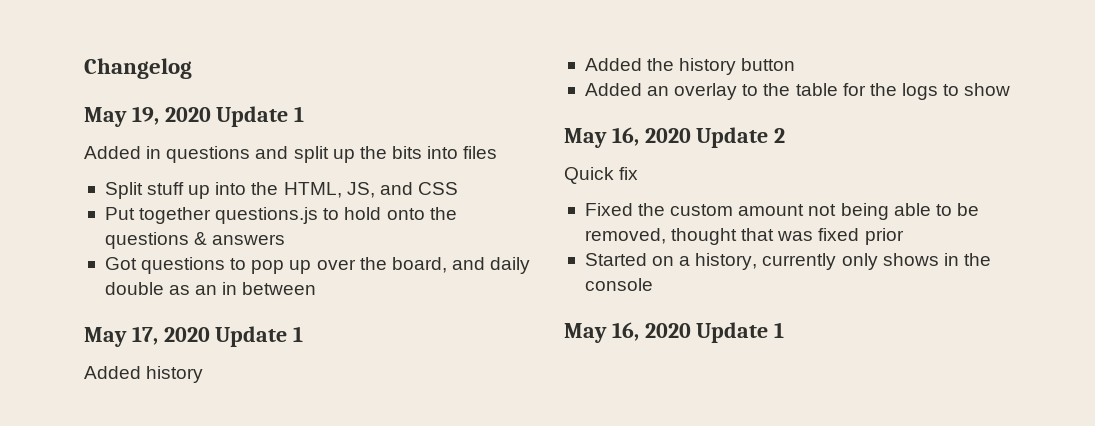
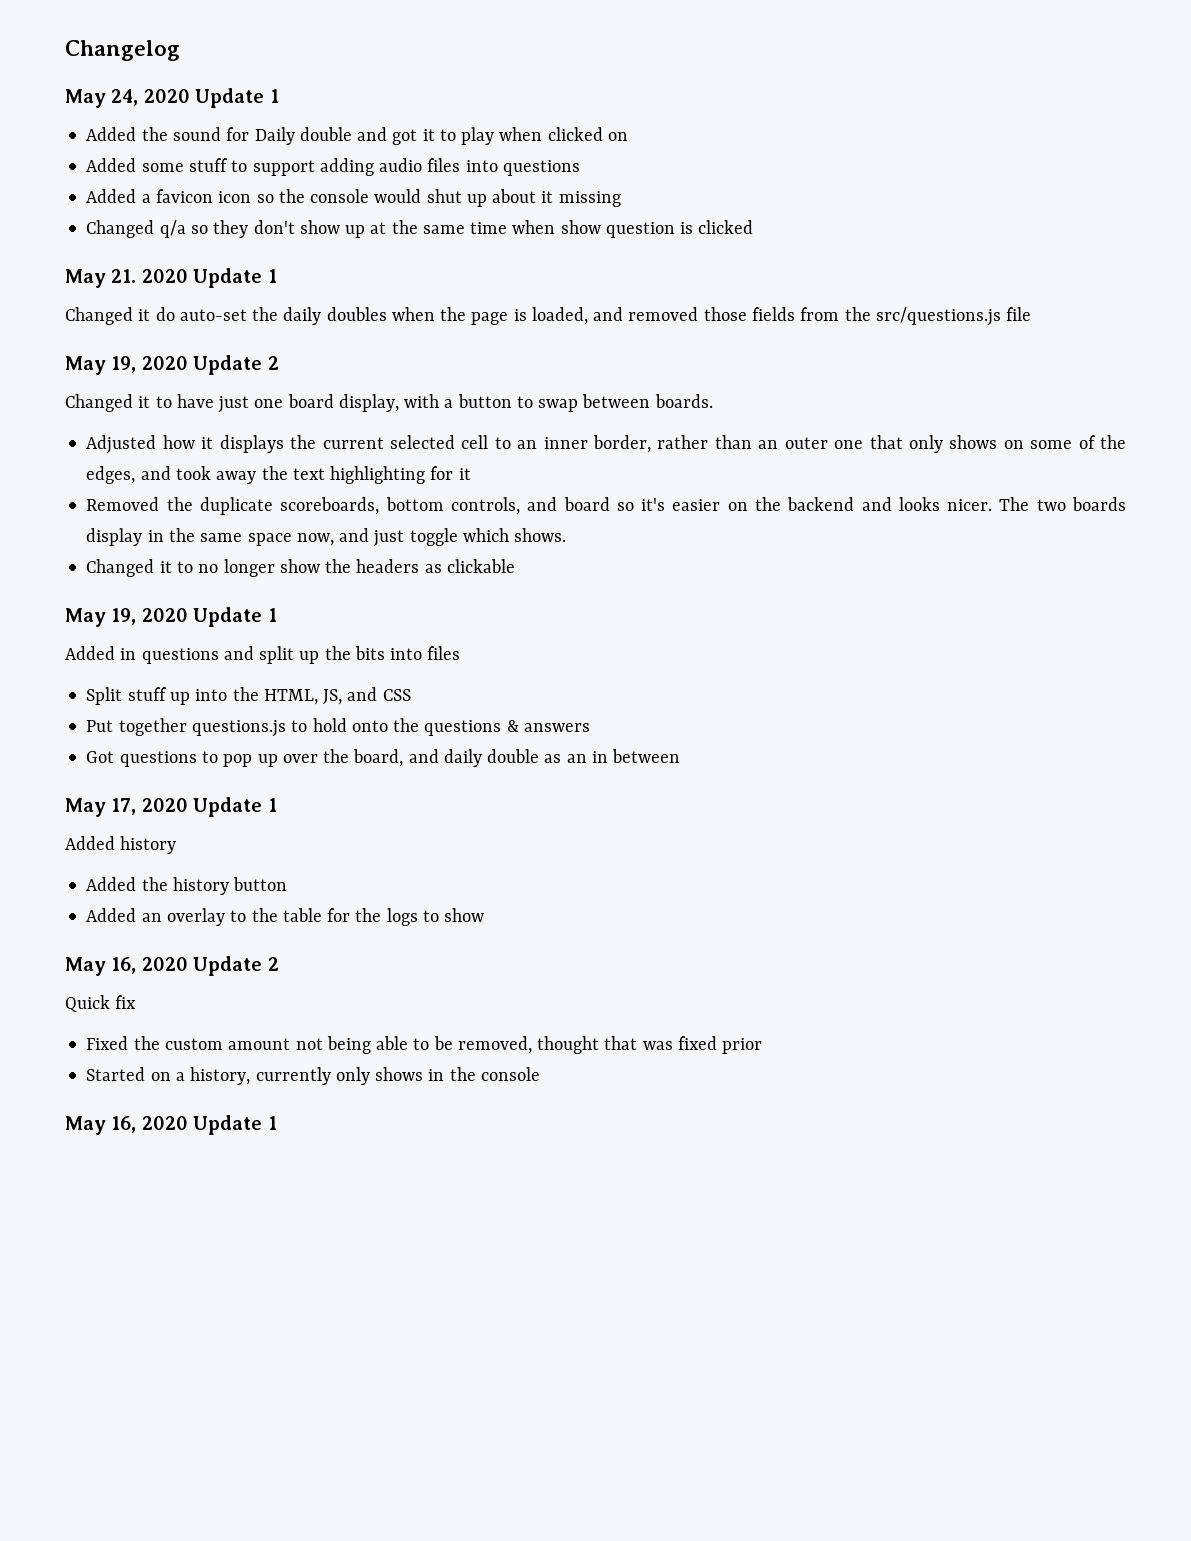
(192, 68) none -> [65,88,279,108] [86,127,628,145] [86,158,580,176] [86,189,621,207] [86,220,754,238] [65,268,277,288] [65,307,1032,326] [65,355,279,375] [65,394,713,413] [86,435,1127,454] [86,466,471,484] [86,497,1126,515] [86,528,567,547] [86,559,515,577] // May 24, 2020 Update 1 // Added the sound for Daily double and got it to play when clicked on // Added some stuff to support adding audio files into questions // Added a favicon icon so the console would shut up about it missing // Changed q/a so they don't show up at the same time when show question is clicked // May 21. 2020 Update 1 // Changed it do auto-set the daily doubles when the page is loaded, and removed those fields from the src/questions.js file // May 19, 2020 Update 2 // Changed it to have just one board display, with a button to swap between boards. // Adjusted how it displays the current selected cell to an inner border, rather than an outer one that only shows on some of the edges, and took away the text highlighting for it // Removed the duplicate scoreboards, bottom controls, and board so it's easier on the backend and looks nicer. The two boards display in the same space now, and just toggle which shows. // Changed it to no longer show the headers as clickable

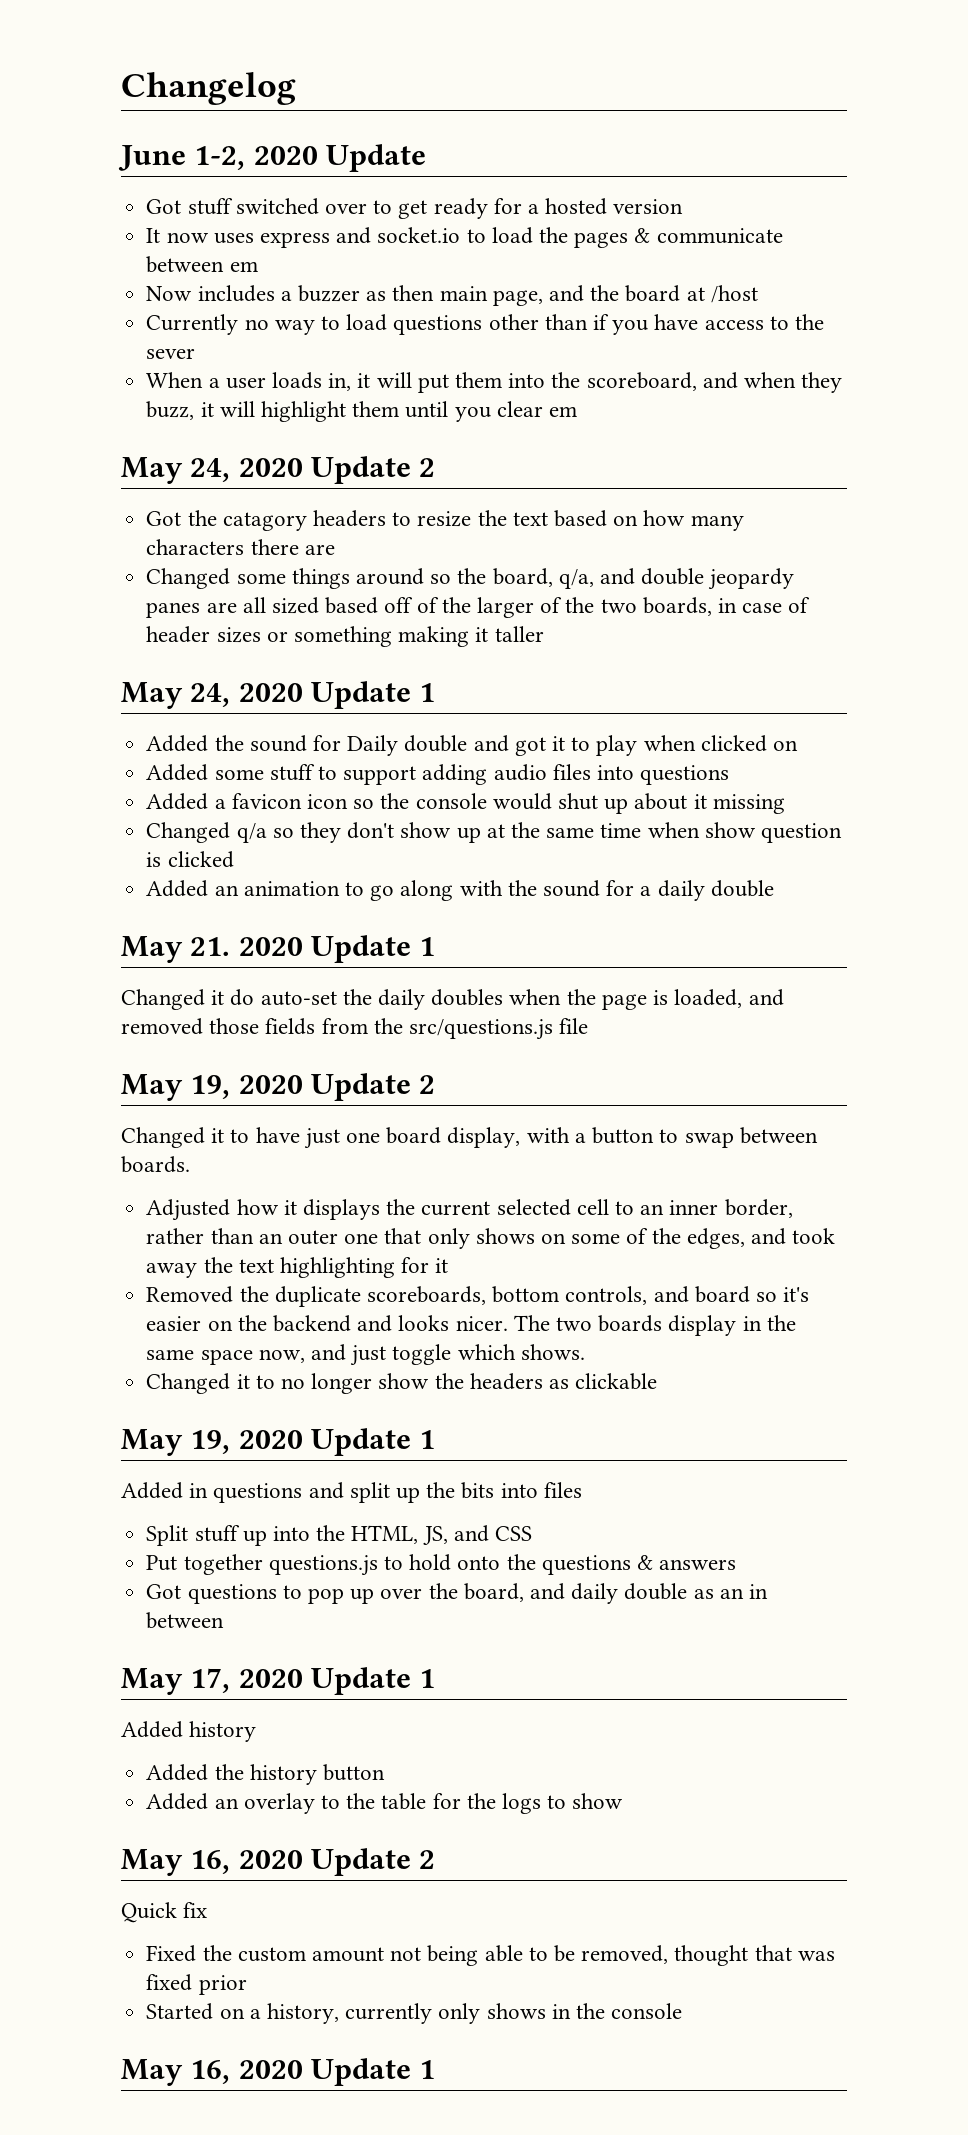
(180, 50) none -> [118,144,427,172] [146,198,684,219] [146,227,783,248] [146,256,258,273] [146,285,758,306] [146,314,825,335] [146,348,196,359] [146,372,843,393] [146,401,577,422] [121,456,436,484] [146,510,744,531] [146,539,335,555] [146,568,795,590] [146,597,811,618] [146,626,544,647] // June 1-2, 2020 Update // Got stuff switched over to get ready for a hosted version // It now uses express and socket.io to load the pages & communicate between em // Now includes a buzzer as then main page, and the board at /host // Currently no way to load questions other than if you have access to the sever // When a user loads in, it will put them into the scoreboard, and when they buzz, it will highlight them until you clear em // May 24, 2020 Update 2 // Got the catagory headers to resize the text based on how many characters there are // Changed some things around so the board, q/a, and double jeopardy panes are all sized based off of the larger of the two boards, in case of header sizes or something making it taller
(754, 227) none -> [146,880,774,901] // Added an animation to go along with the sound for a daily double

